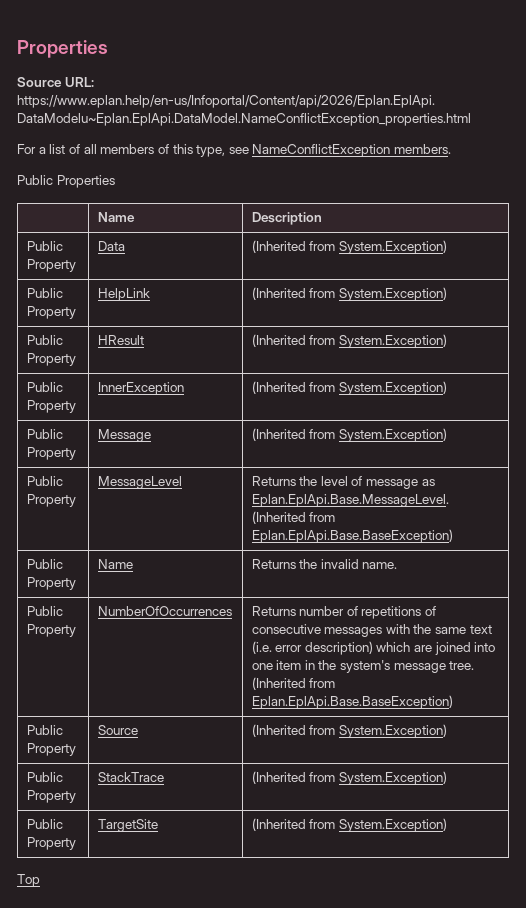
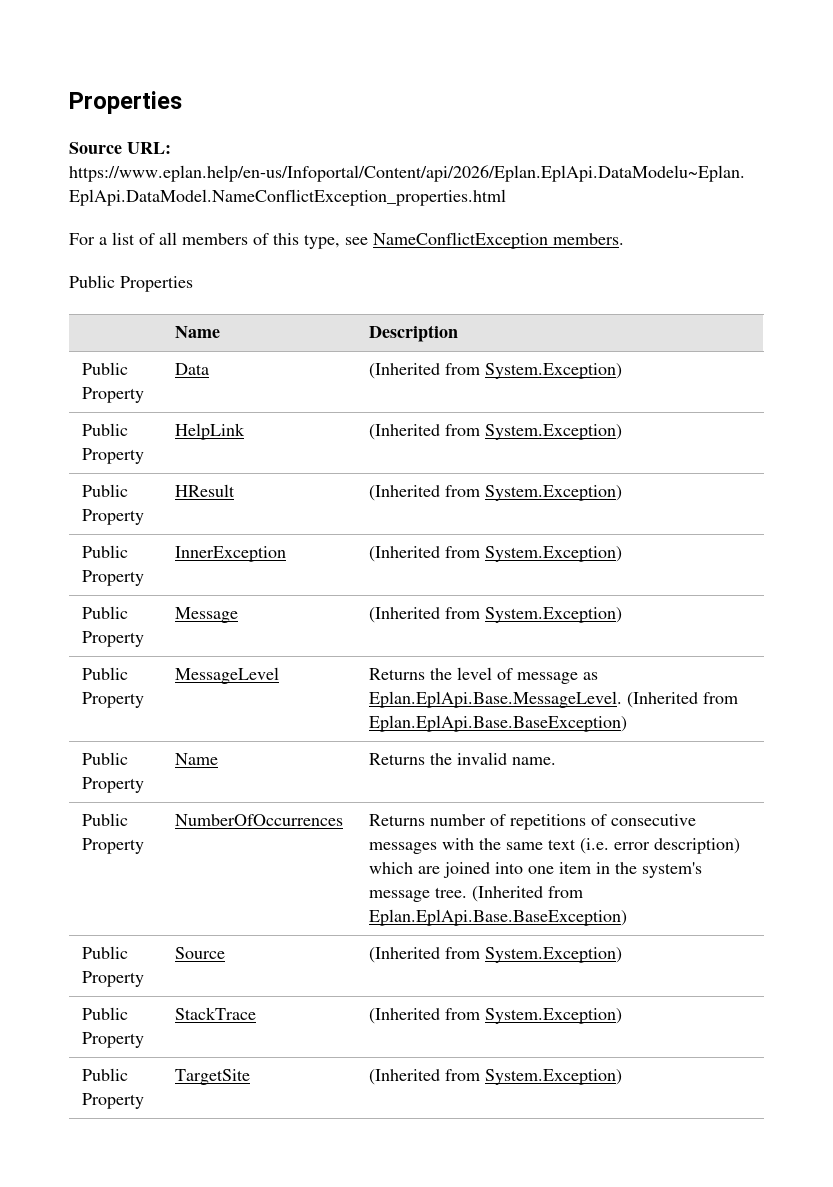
[17,874,40,887] // Top -> (622, 1077) none

